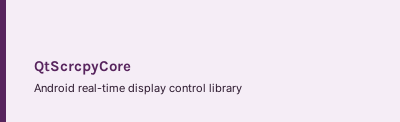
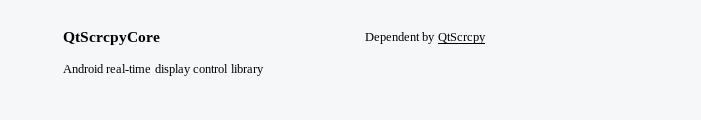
(243, 89) none -> [365,32,486,44] // Dependent by QtScrcpy

